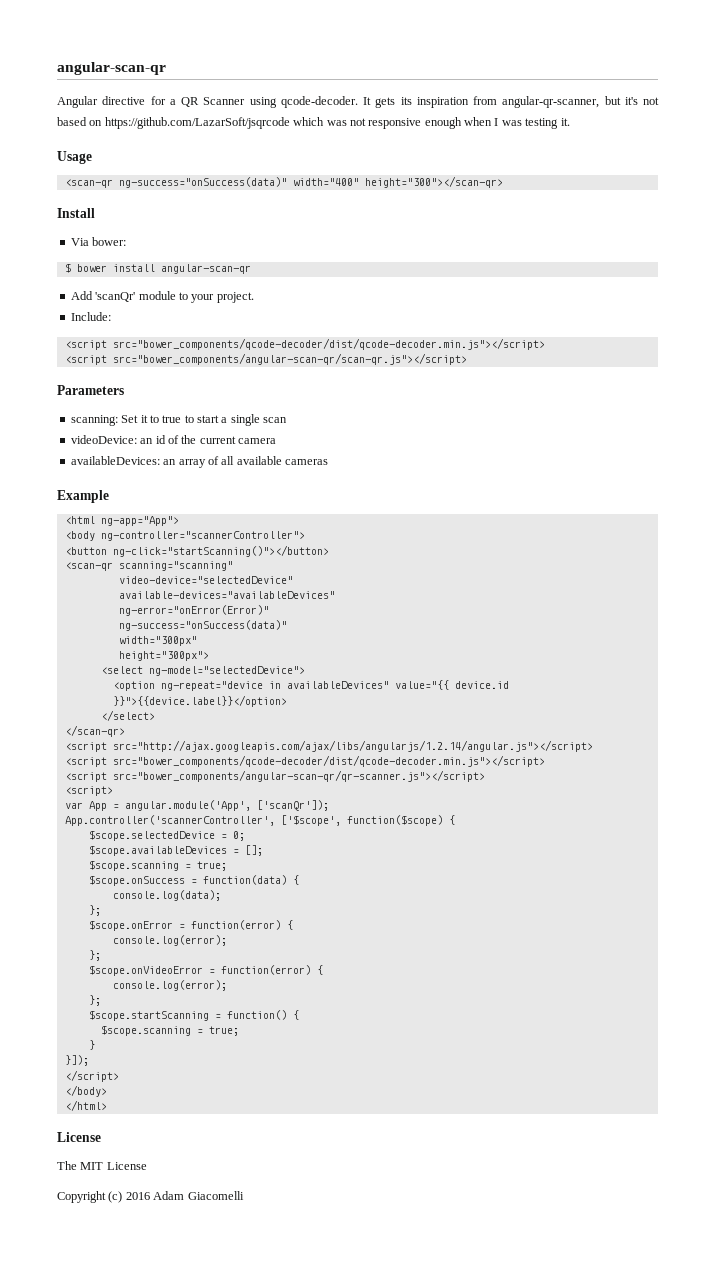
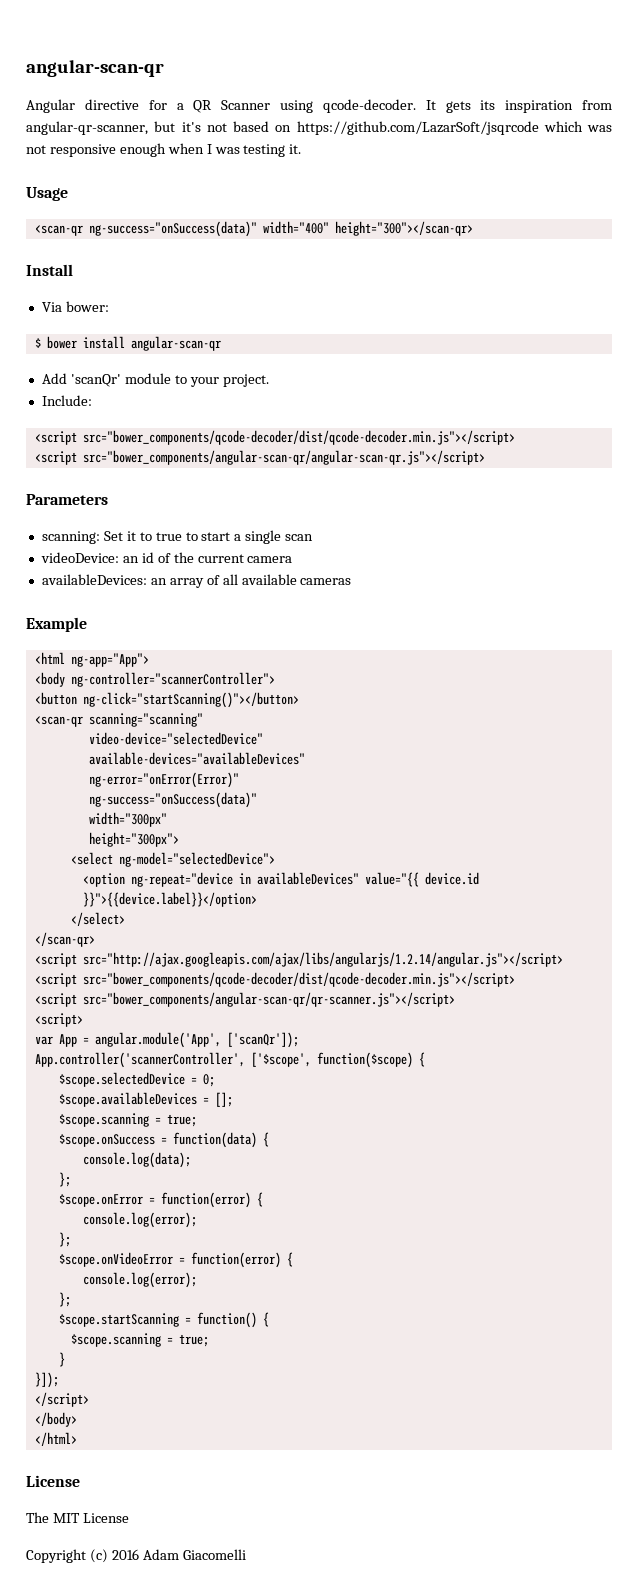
[112,353,467,365] src="bower_components/angular-scan-qr/scan-qr.js"></script> -> [82,450,485,465] src="bower_components/angular-scan-qr/angular-scan-qr.js"></script>

